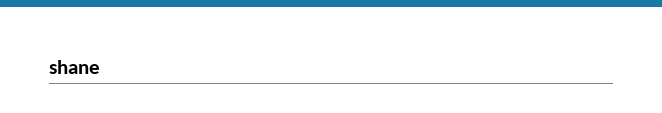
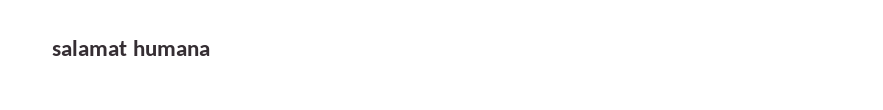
[49,60,100,74] shane -> [52,40,211,56] salamat humana

